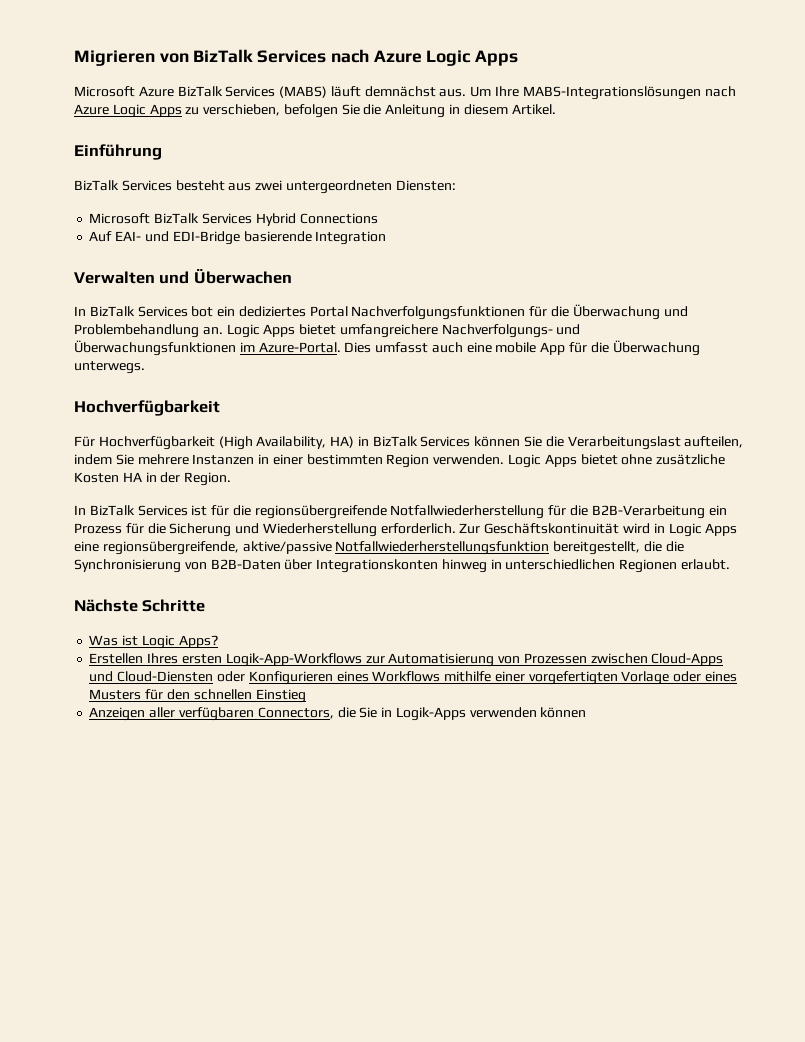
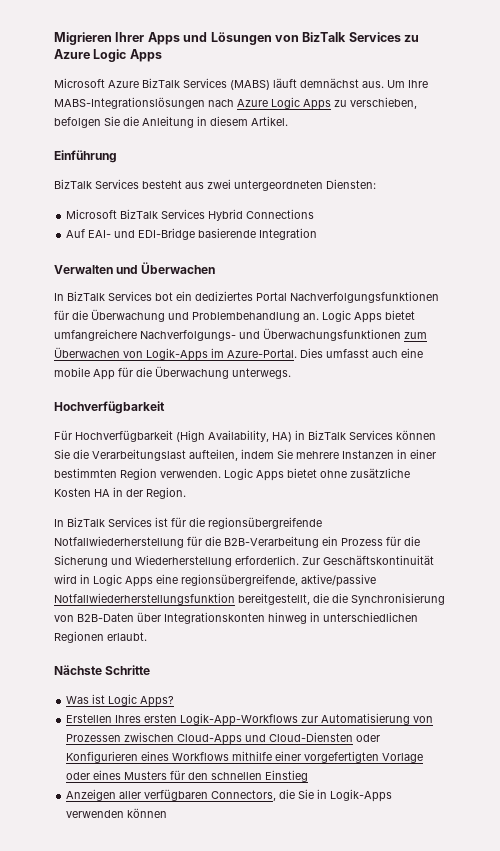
(155, 58) none -> [115,32,272,45] Ihrer Apps und Lösungen
[330,49,369,63] nach -> [404,35,419,42] zu
(236, 348) none -> [404,332,427,339] [54,347,208,361] zum Überwachen von Logik-Apps

